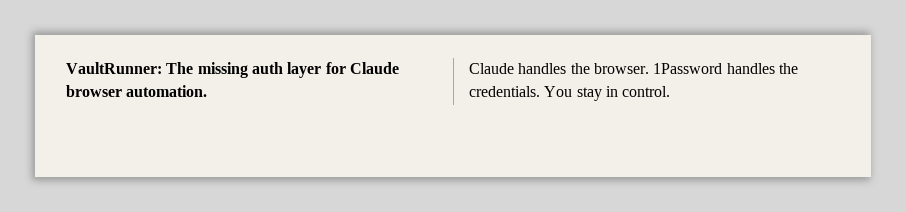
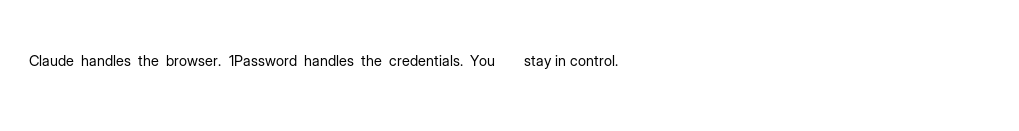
[66,62,399,78] [66,85,208,97] VaultRunner: The missing auth layer for Claude browser automation. // -> (29, 60) none

